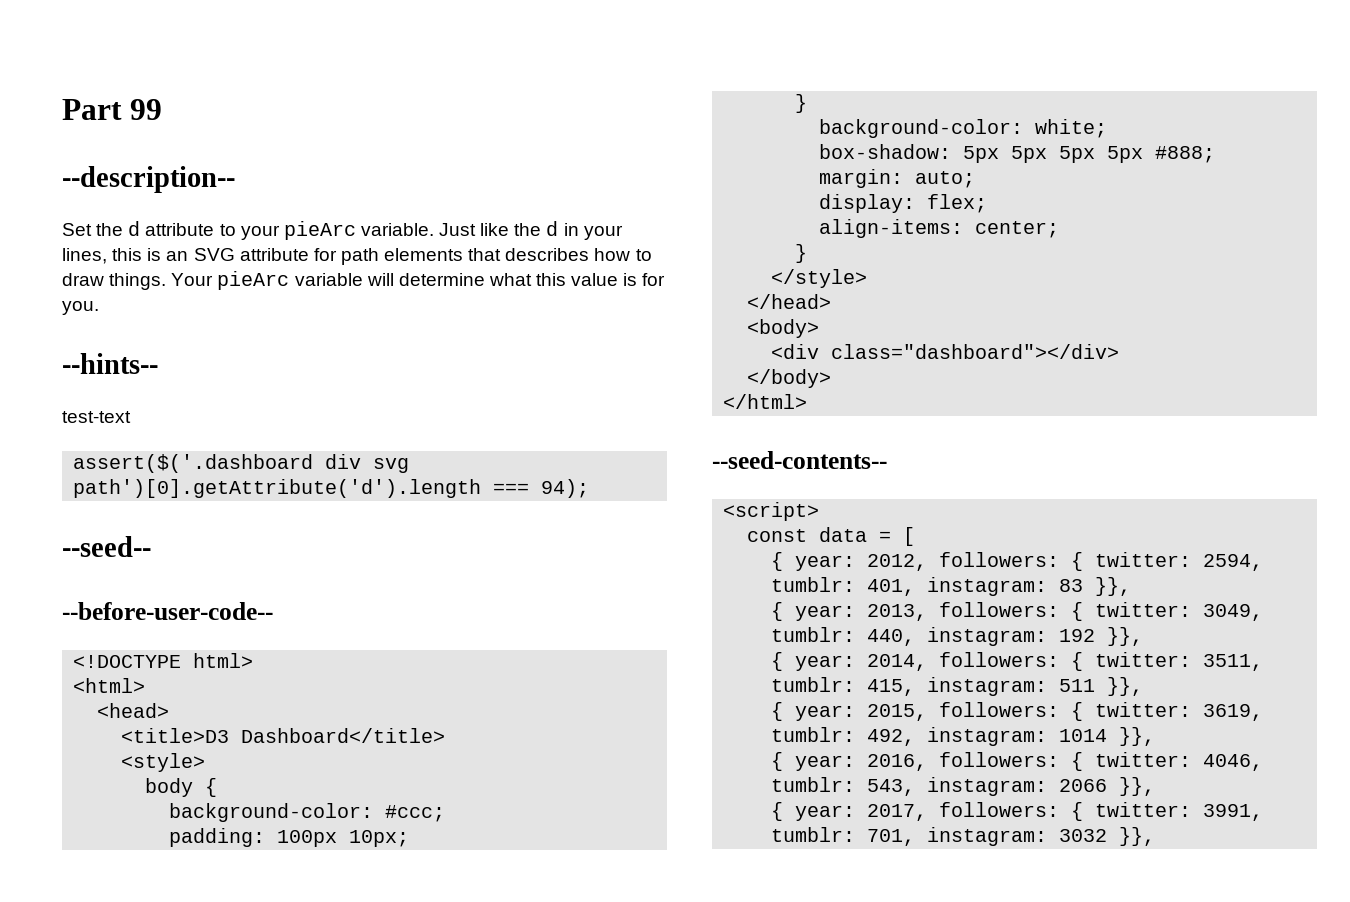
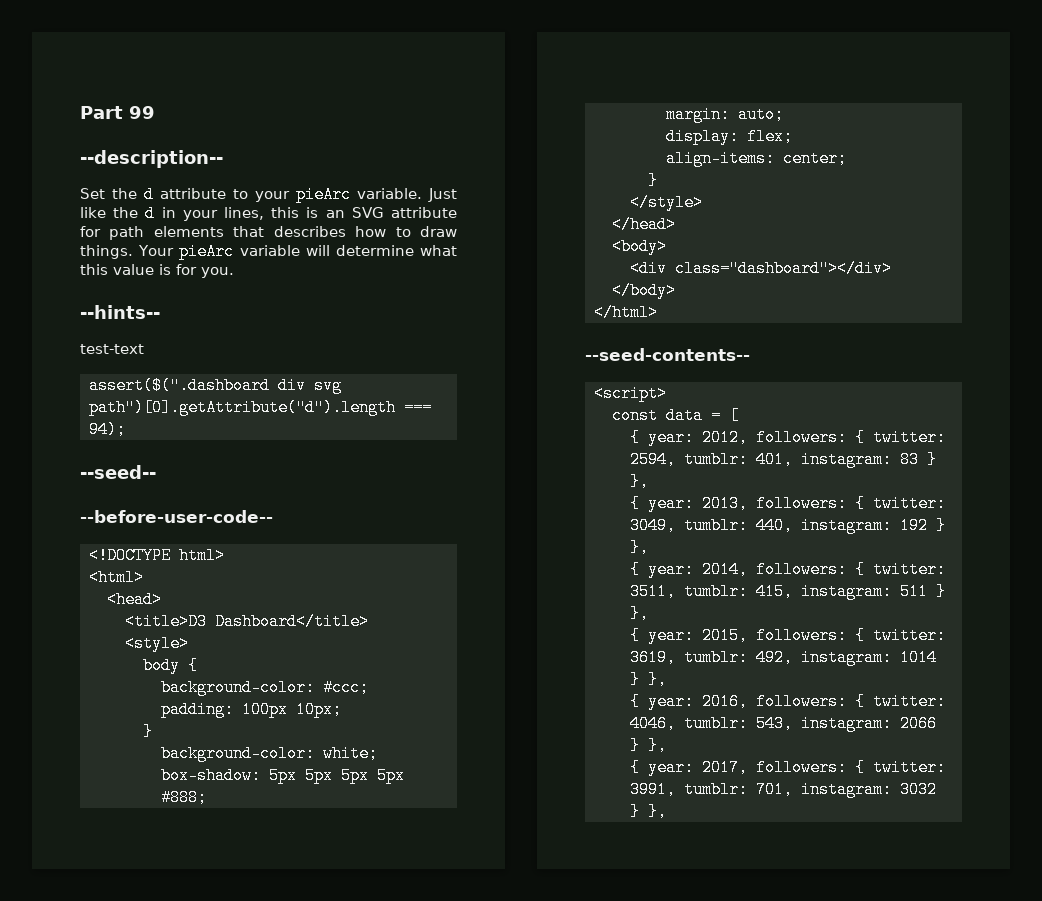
[73,454,314,473] assert($('.dashboard -> [89,377,270,394] assert($(".dashboard
[73,479,482,498] path')[0].getAttribute('d').length -> [89,399,396,416] path")[0].getAttribute("d").length
[1095,577,1132,596] }}, -> [927,451,937,468] [630,473,649,490] } },
[1107,627,1144,646] }}, -> [936,517,946,534] [630,539,649,556] } },
[1107,677,1144,696] }}, -> [936,583,946,600] [630,605,649,622] } },
[1119,727,1156,746] }}, -> [630,671,667,688] } },
[1119,777,1156,796] }}, -> [630,737,667,754] } },
[1119,827,1156,846] }}, -> [630,803,667,820] } },

